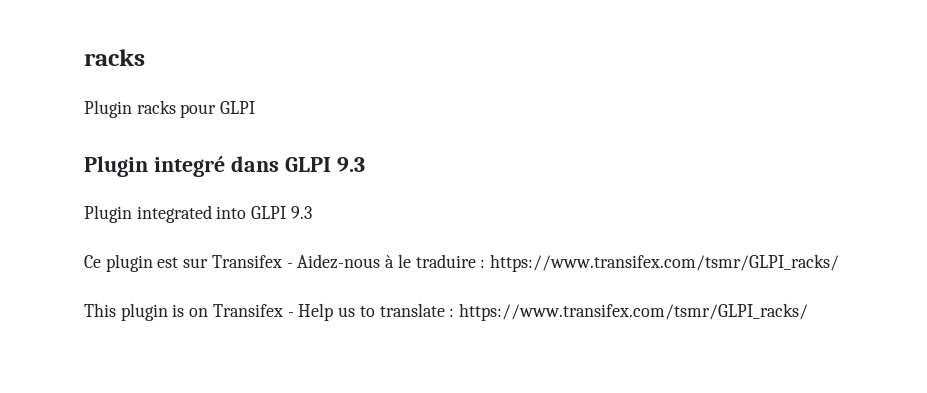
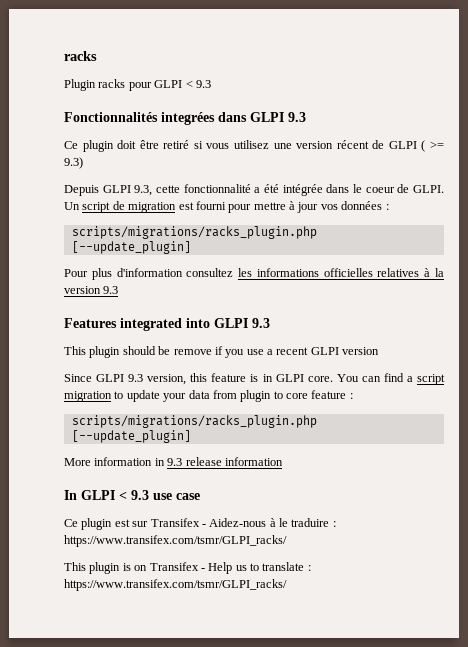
[84,156,225,177] // Plugin integré -> [185,80,211,88] [64,112,215,125] < 9.3 // Fonctionnalités integrées
[84,205,312,223] Plugin integrated into GLPI 9.3 -> [64,140,444,152] [64,157,83,169] [64,184,445,196] [64,201,389,213] [71,226,317,239] [71,241,191,254] [64,268,444,280] [64,286,119,294] [64,318,270,331] [64,346,380,358] [64,373,445,385] [64,390,353,402] [71,415,317,428] [71,430,191,443] [64,457,283,466] [64,490,200,500] Ce plugin doit être retiré si vous utilisez une version récent de GLPI ( >= 9.3) // Depuis GLPI 9.3, cette fonctionnalité a été intégrée dans le coeur de GLPI. Un script de migration est fourni pour mettre à jour vos données : // scripts/migrations/racks_plugin.php [--update_plugin] // Pour plus d'information consultez les informations officielles relatives à la version 9.3 // Features integrated into GLPI 9.3 // This plugin should be remove if you use a recent GLPI version // Since GLPI 9.3 version, this feature is in GLPI core. You can find a script migration to update your data from plugin to core feature : // scripts/migrations/racks_plugin.php [--update_plugin] // More information in 9.3 release information // In GLPI < 9.3 use case

